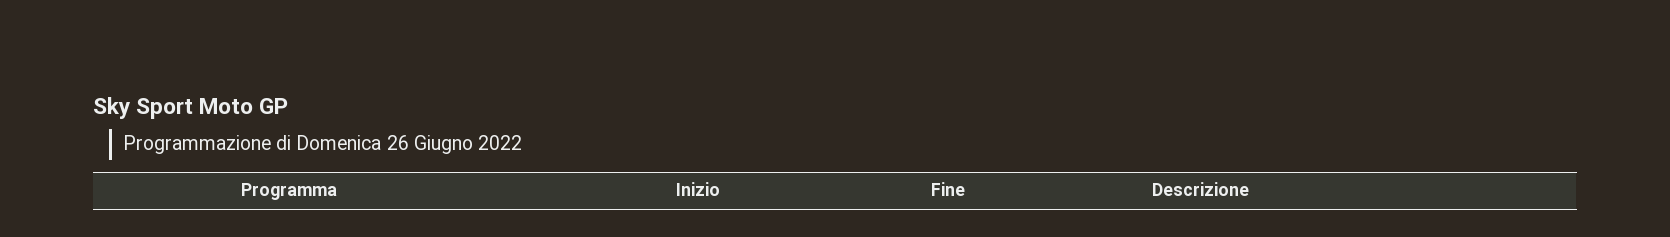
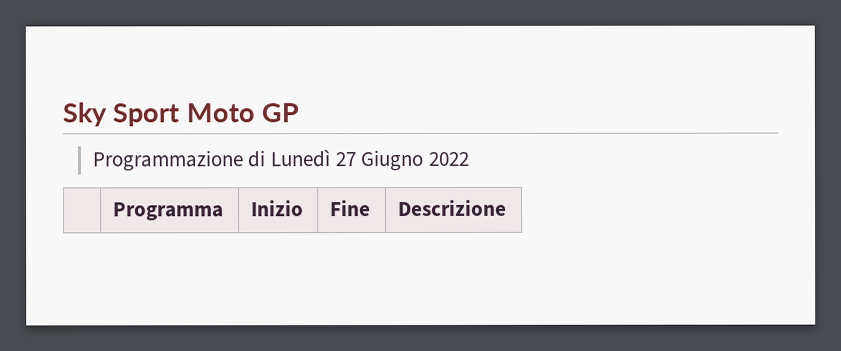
[296,135,409,150] Domenica 26 -> [269,149,356,168] Lunedì 27

